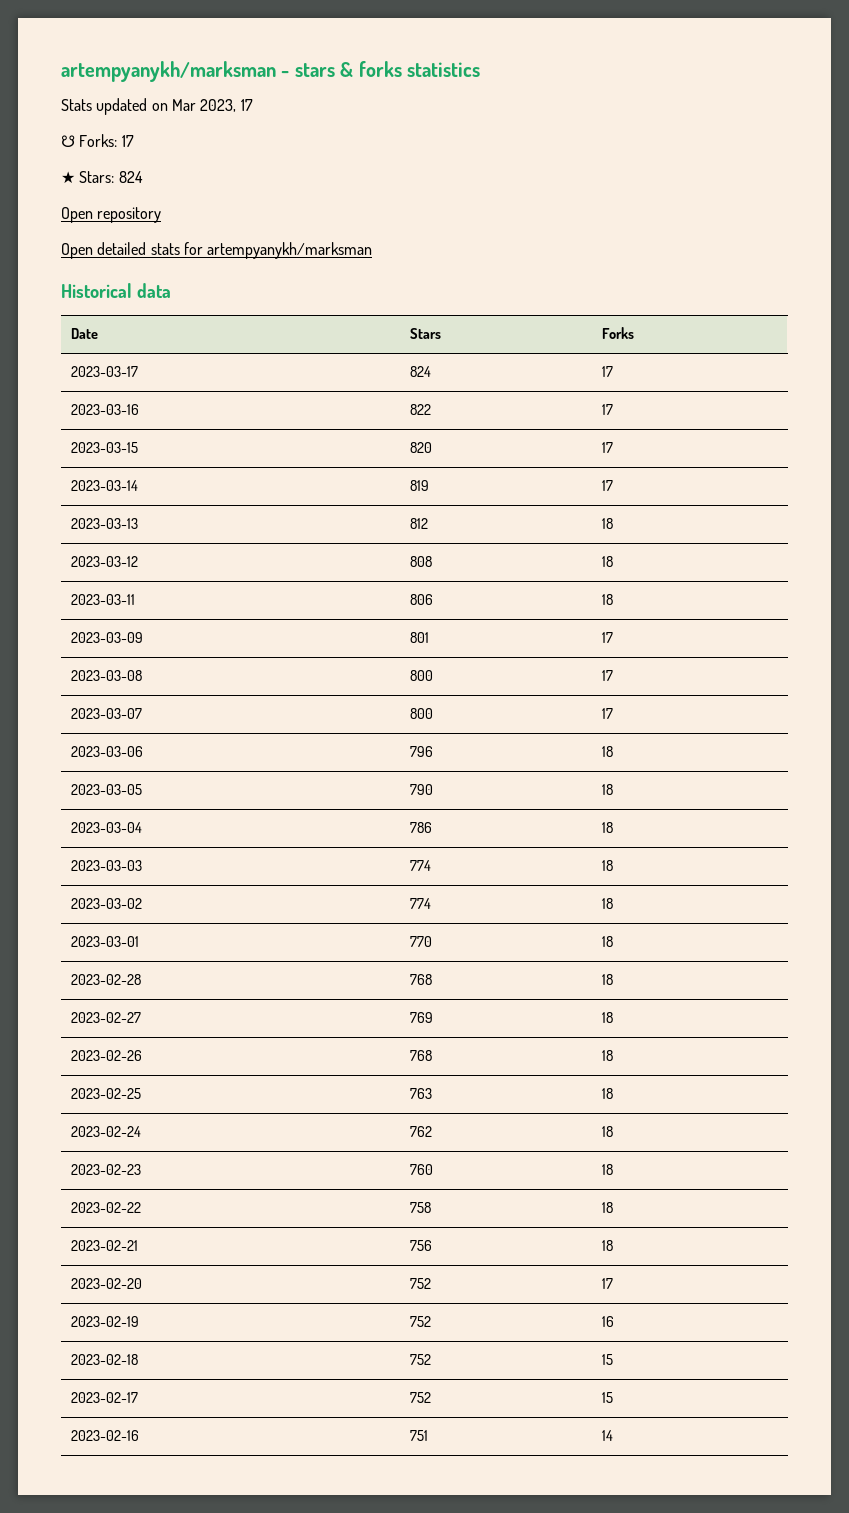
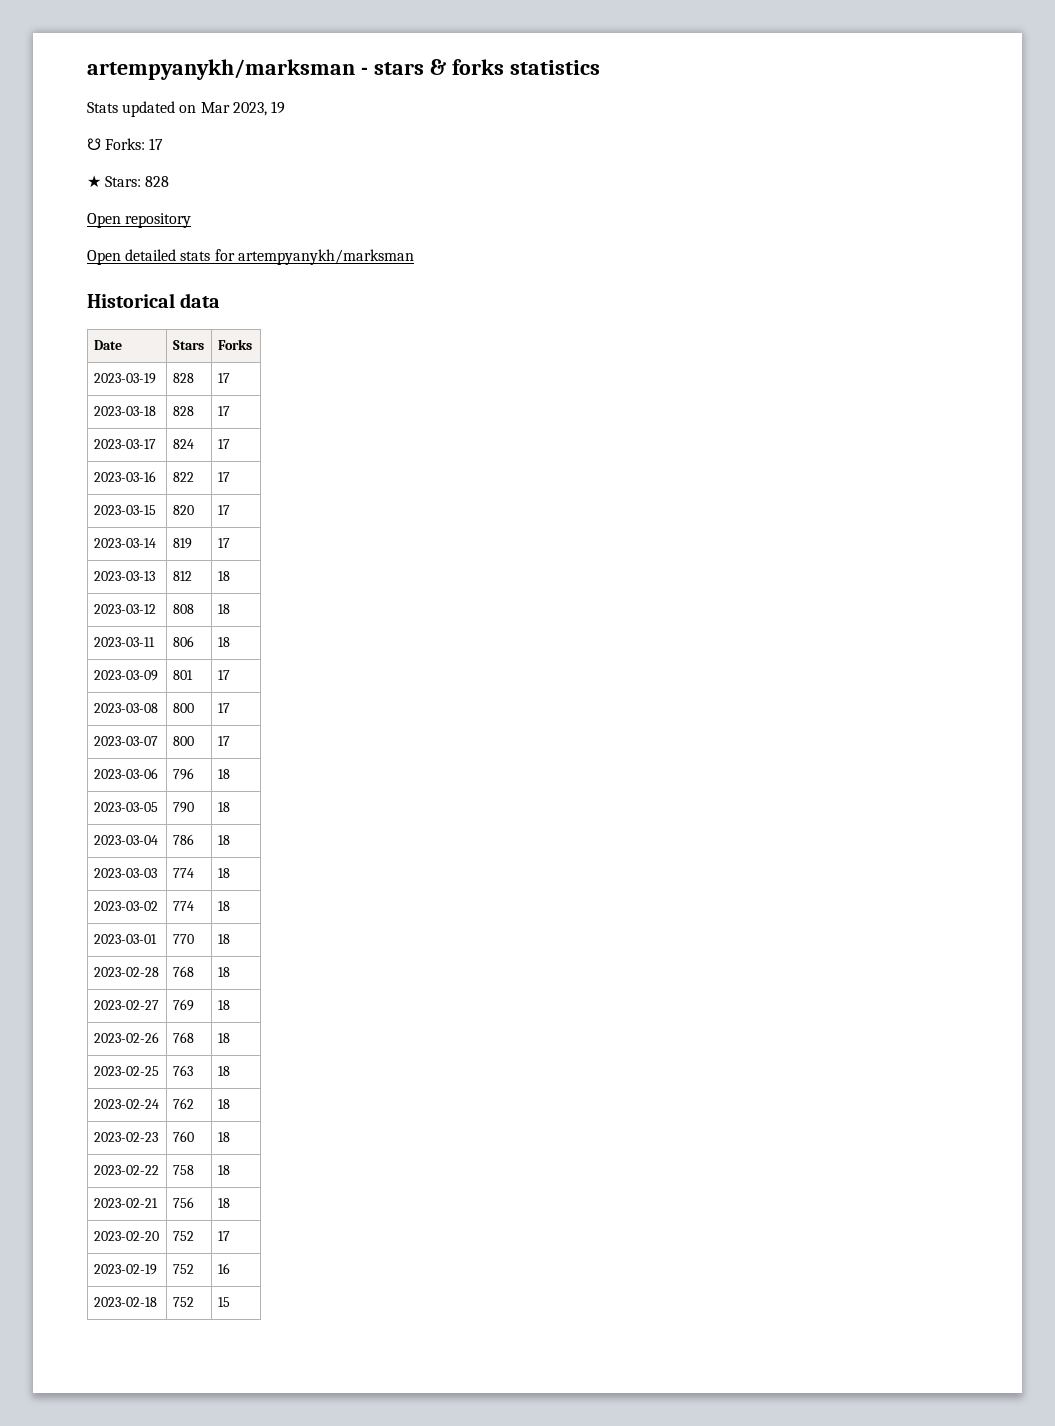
[240,99,253,111] 17 -> [270,101,285,114] 19
[118,171,143,183] 824 -> [145,176,170,187] 828
(635, 333) none -> [93,373,156,384] [172,373,194,383] [217,373,230,383] [93,406,156,416] [172,406,194,416] [217,406,230,416] // 2023-03-19 | 828 | 17 // 2023-03-18 | 828 | 17
[71,1392,139,1403] [410,1392,432,1403] [602,1392,614,1403] [71,1430,140,1441] [410,1430,429,1441] [602,1430,614,1441] // 2023-02-17 | 752 | 15 // 2023-02-16 | 751 | 14 -> (230, 1302) none

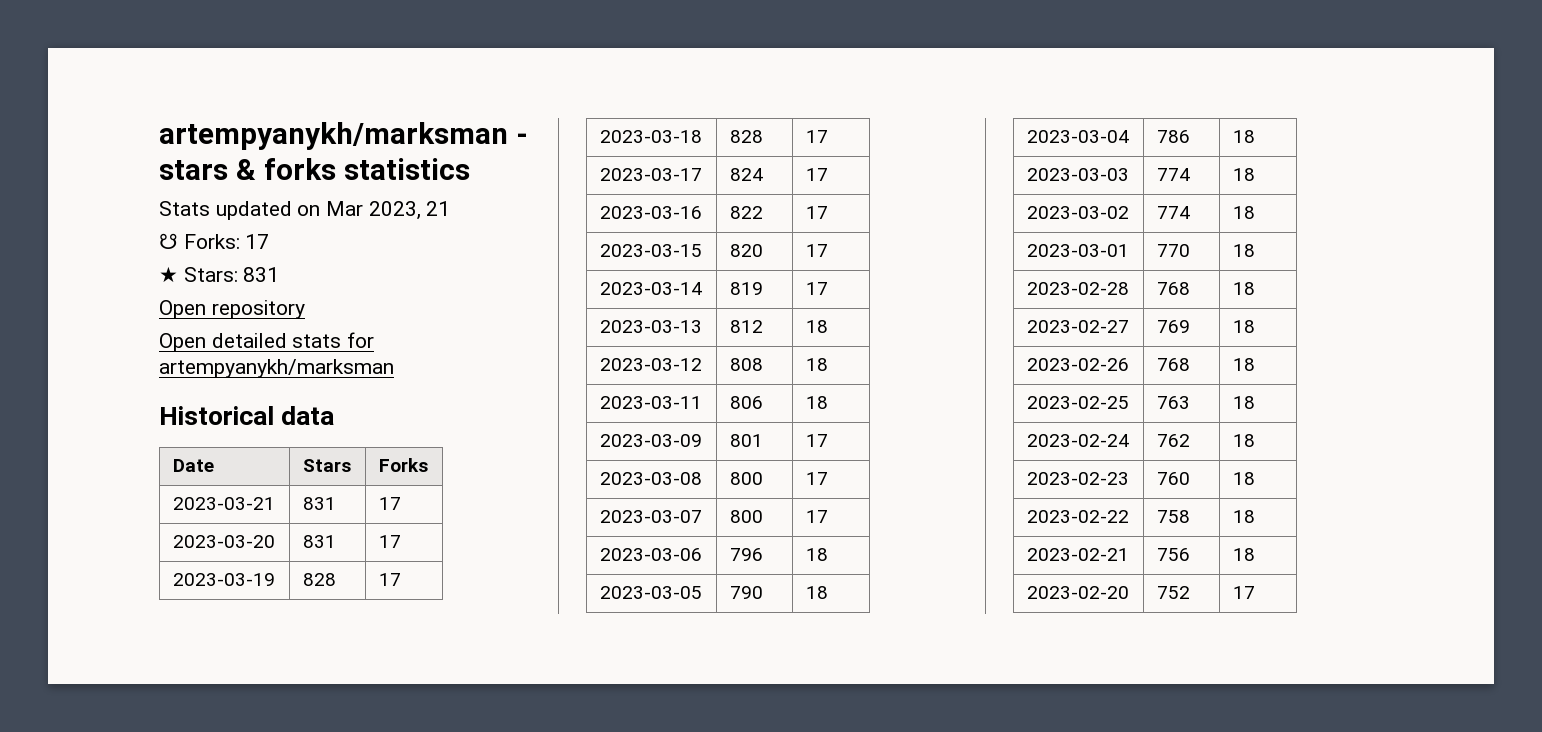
[270,101,285,114] 19 -> [426,201,451,216] 21
[145,176,170,187] 828 -> [243,267,280,282] 831
(252, 344) none -> [172,497,275,510] [302,497,336,510] [378,497,401,510] [172,535,275,548] [302,535,336,548] [378,535,401,548] // 2023-03-21 | 831 | 17 // 2023-03-20 | 831 | 17
[93,1264,157,1275] [172,1264,194,1274] [217,1263,230,1274] [93,1297,157,1307] [172,1297,194,1307] [217,1297,230,1307] // 2023-02-19 | 752 | 16 // 2023-02-18 | 752 | 15 -> (1255, 592) none

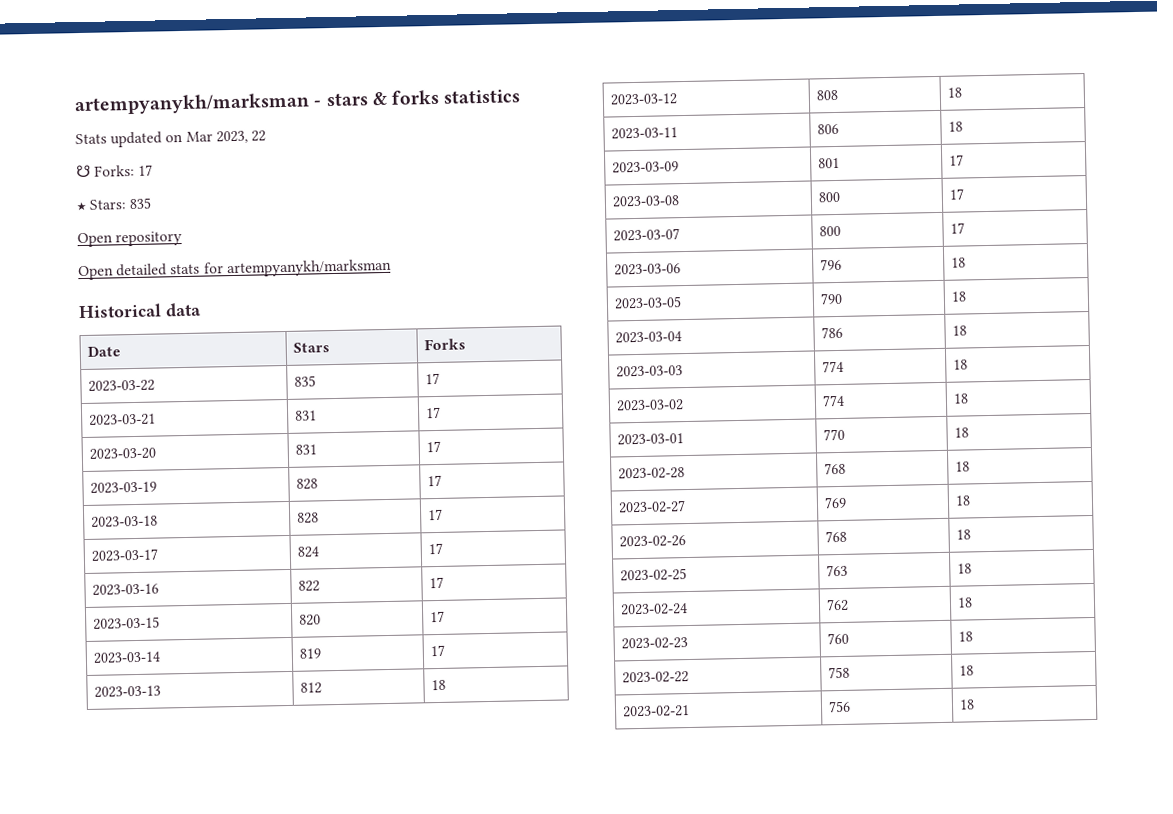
[426,201,451,216] 21 -> [250,130,266,142] 22
[243,267,280,282] 831 -> [129,197,152,210] 835
(428, 465) none -> [87,379,155,392] [293,375,316,387] [424,372,440,385] // 2023-03-22 | 835 | 17
[1026,586,1129,599] [1156,586,1190,599] [1232,586,1255,599] // 2023-02-20 | 752 | 17 -> (975, 704) none

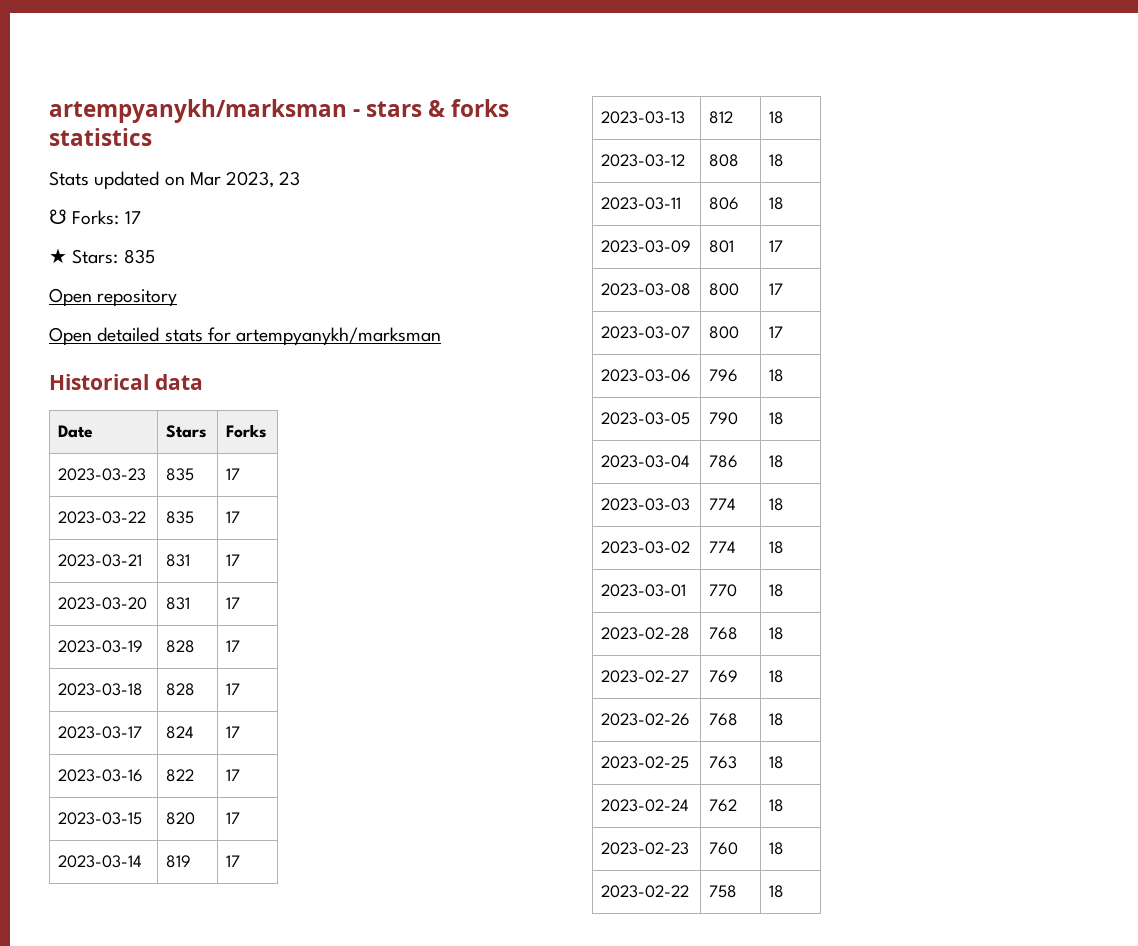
[250,130,266,142] 22 -> [279,171,301,186] 23
(466, 344) none -> [57,468,146,481] [165,468,194,481] [225,468,240,480] // 2023-03-23 | 835 | 17
[621,705,690,718] [827,700,851,713] [958,699,975,710] // 2023-02-21 | 756 | 18 -> (784, 891) none

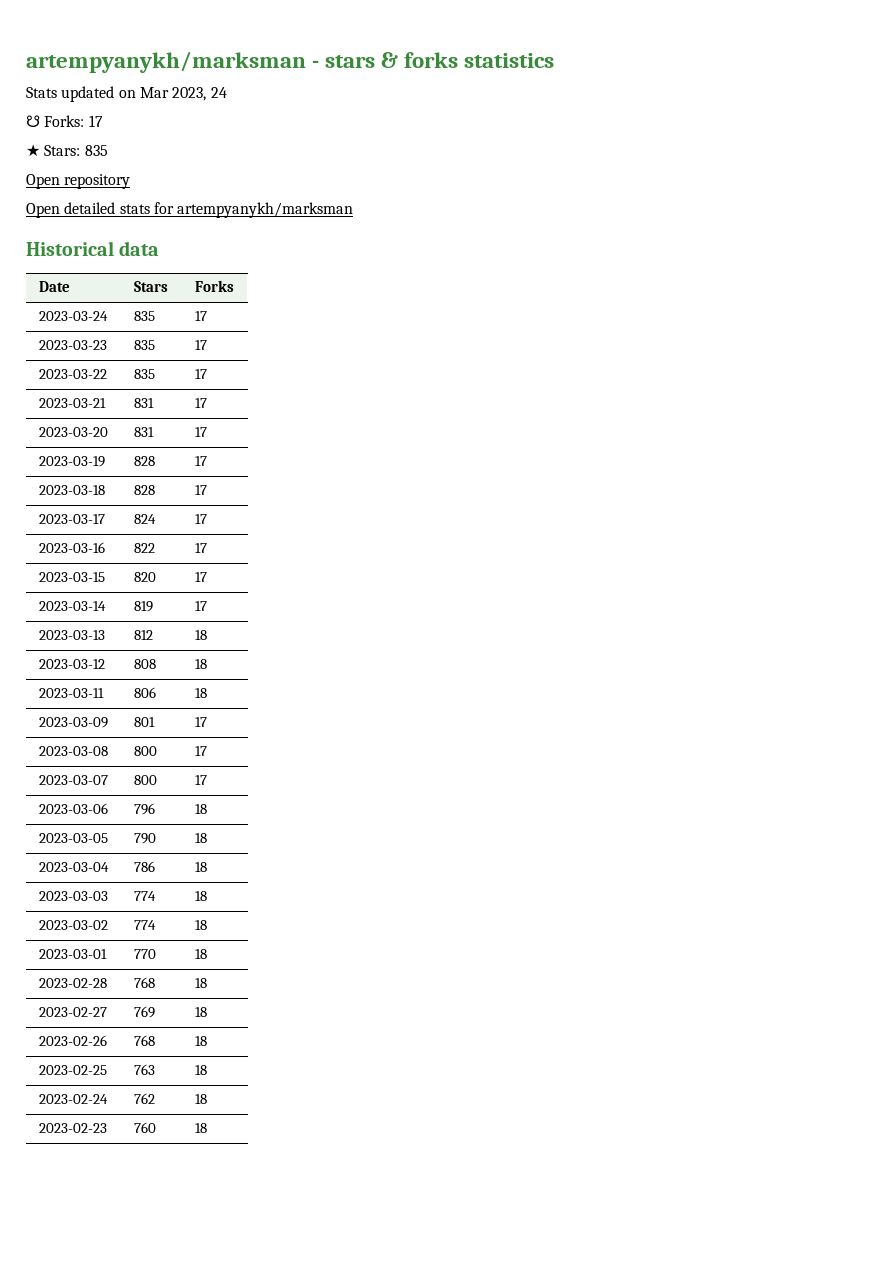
[279,171,301,186] 23 -> [210,87,227,98] 24
(267, 431) none -> [38,311,108,321] [133,311,155,321] [194,311,207,321] // 2023-03-24 | 835 | 17
[600,885,689,898] [708,885,737,898] [768,885,784,898] // 2023-02-22 | 758 | 18 -> (207, 1128) none

